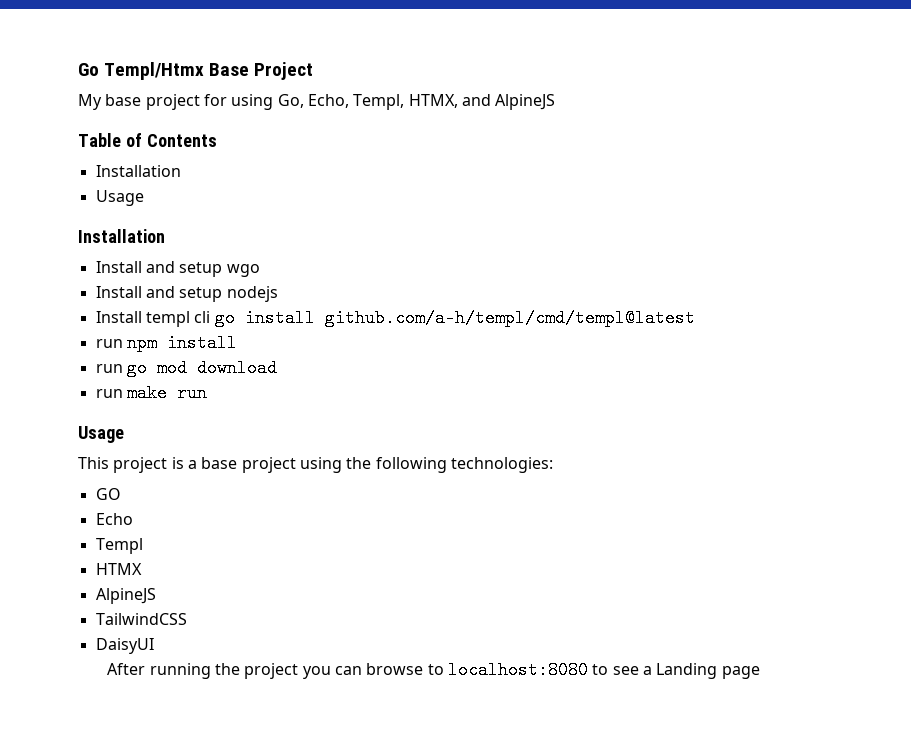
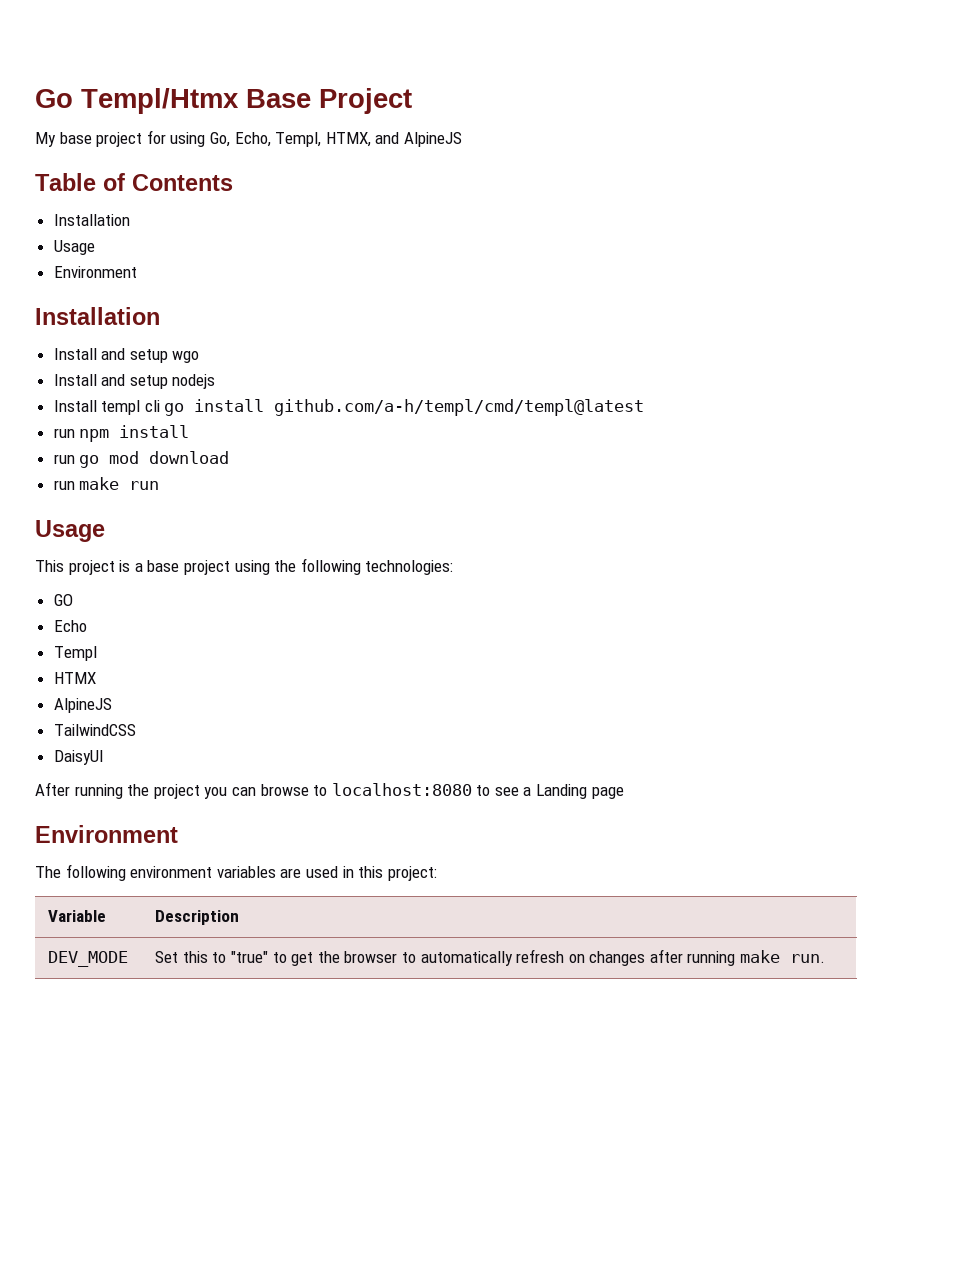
(144, 198) none -> [53,266,137,278] // Environment
(760, 672) none -> [35,825,178,843] [35,864,437,881] [48,910,107,922] [155,910,240,925] [48,951,129,967] [155,949,826,966] // Environment // The following environment variables are used in this project: // Variable | Description // DEV_MODE | Set this to "true" to get the browser to automatically refresh on changes after running make run.

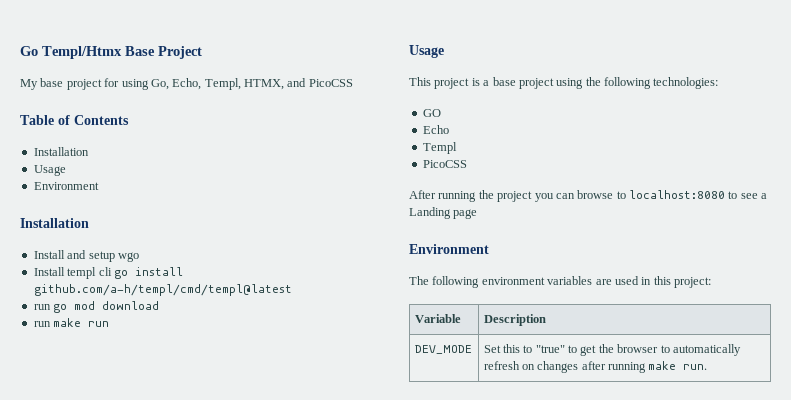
[403,132,462,147] AlpineJS -> [308,79,353,87] PicoCSS
[53,374,216,389] // Install and setup nodejs -> (139, 257) none
[53,425,190,442] // run npm install -> (292, 290) none
[53,672,96,684] [53,698,112,713] [53,724,136,736] [53,750,104,765] HTMX // AlpineJS // TailwindCSS // DaisyUI -> [422,160,467,168] PicoCSS

